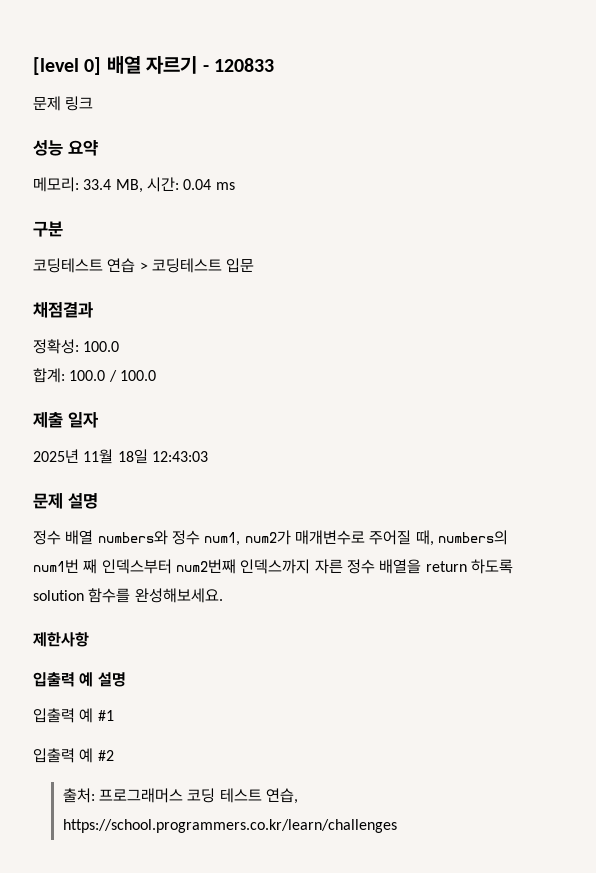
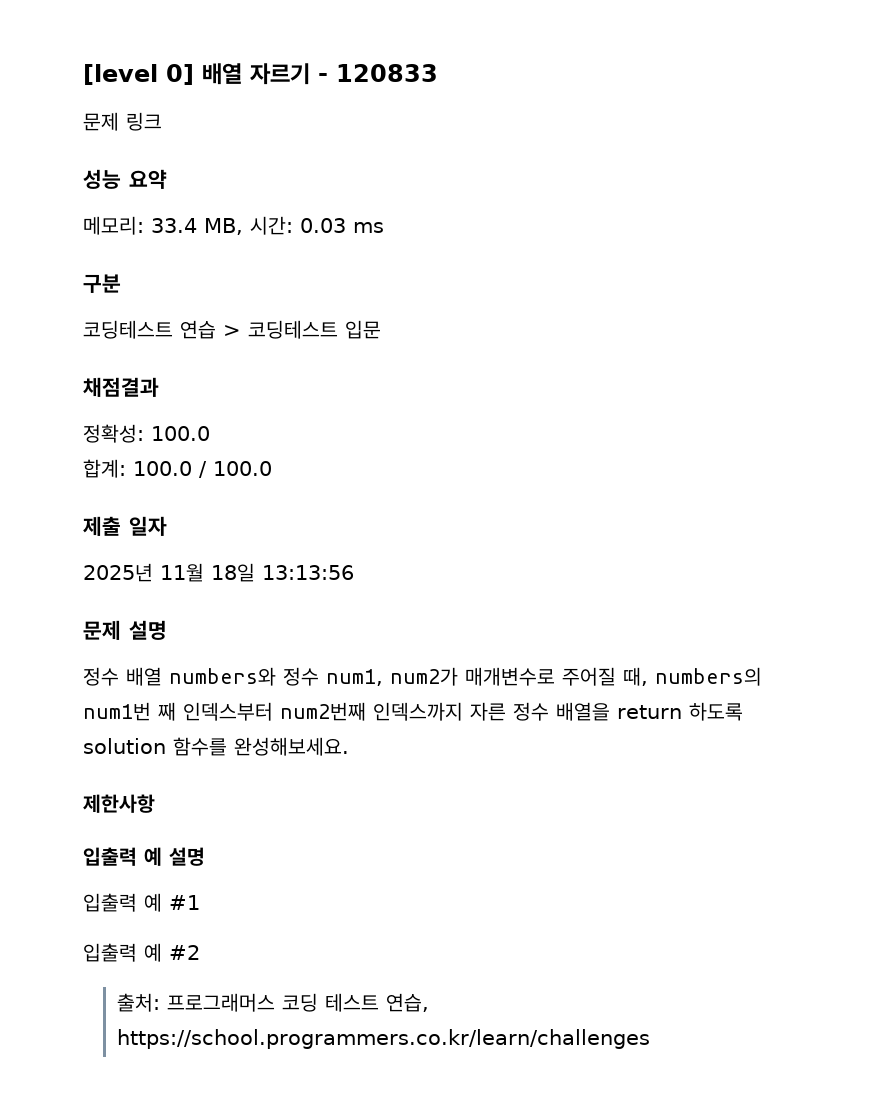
[183,179,212,190] 0.04 -> [300,218,346,233] 0.03
[151,451,208,462] 12:43:03 -> [262,565,354,580] 13:13:56

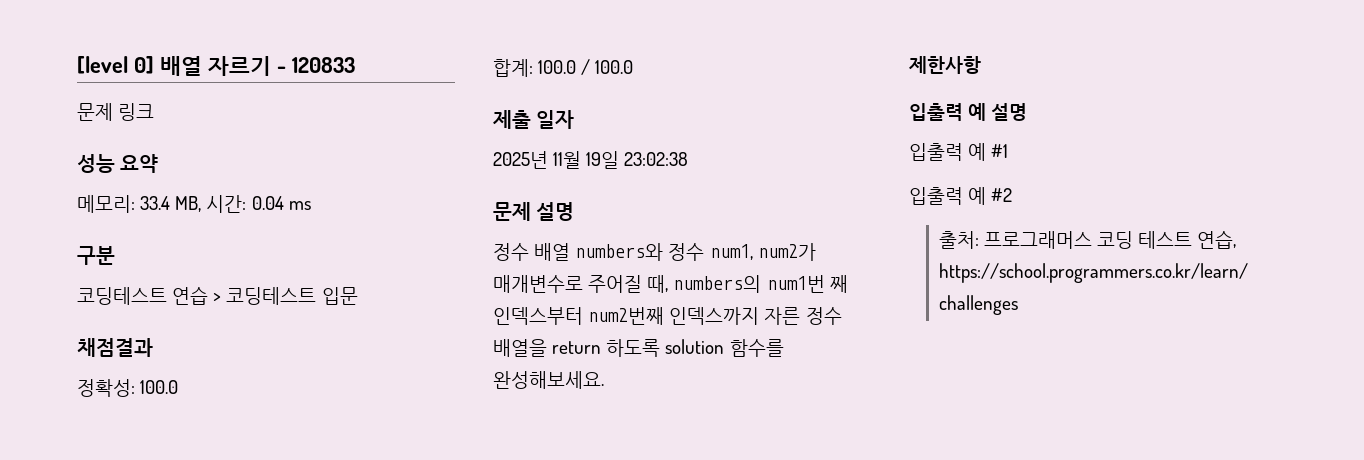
[300,218,346,233] 0.03 -> [251,196,284,210] 0.04
[211,563,354,582] 18일 13:13:56 -> [586,151,689,169] 19일 23:02:38

